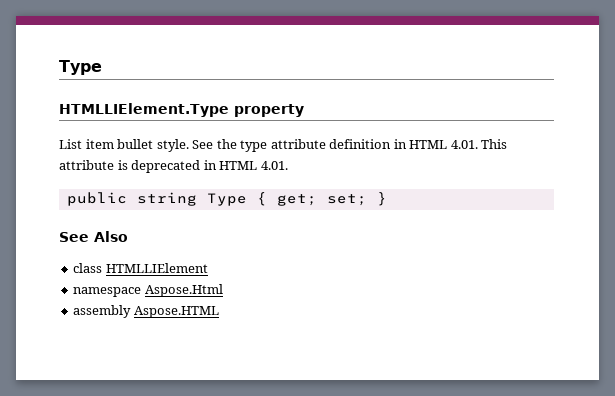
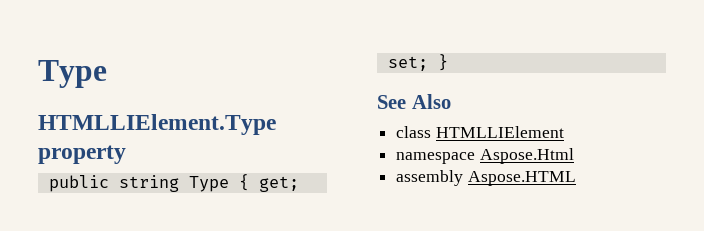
[59,139,508,152] [59,160,288,173] // List item bullet style. See the type attribute definition in HTML 4.01. This attribute is deprecated in HTML 4.01. -> (126, 154) none

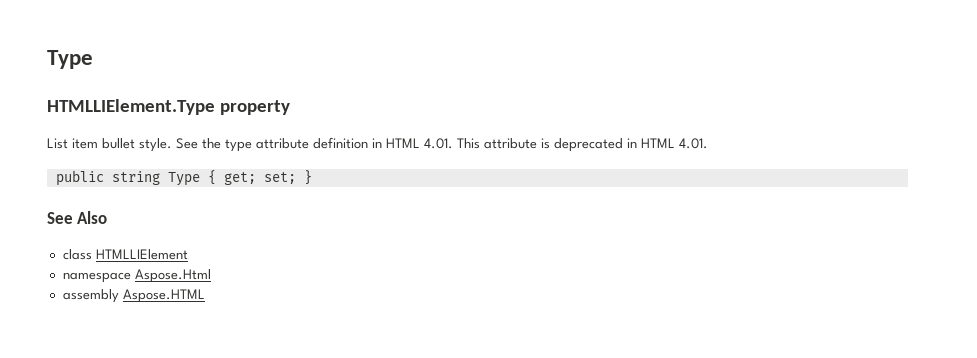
(126, 154) none -> [47,137,708,152] // List item bullet style. See the type attribute definition in HTML 4.01. This attribute is deprecated in HTML 4.01.

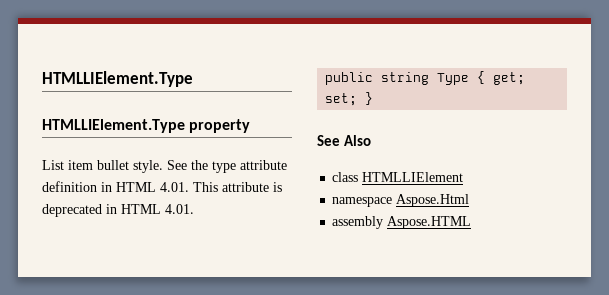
[47,50,93,69] Type -> [42,71,193,87] HTMLLIElement.Type

